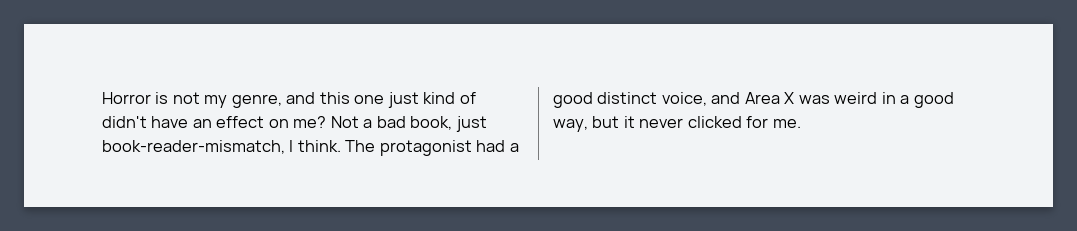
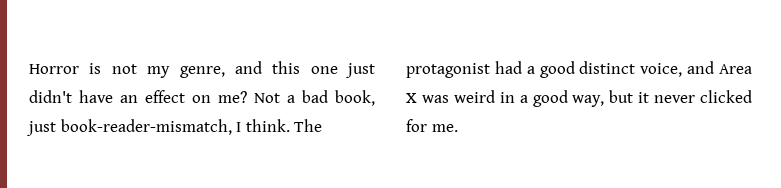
[423,92,476,104] kind of -> (375, 70) none

